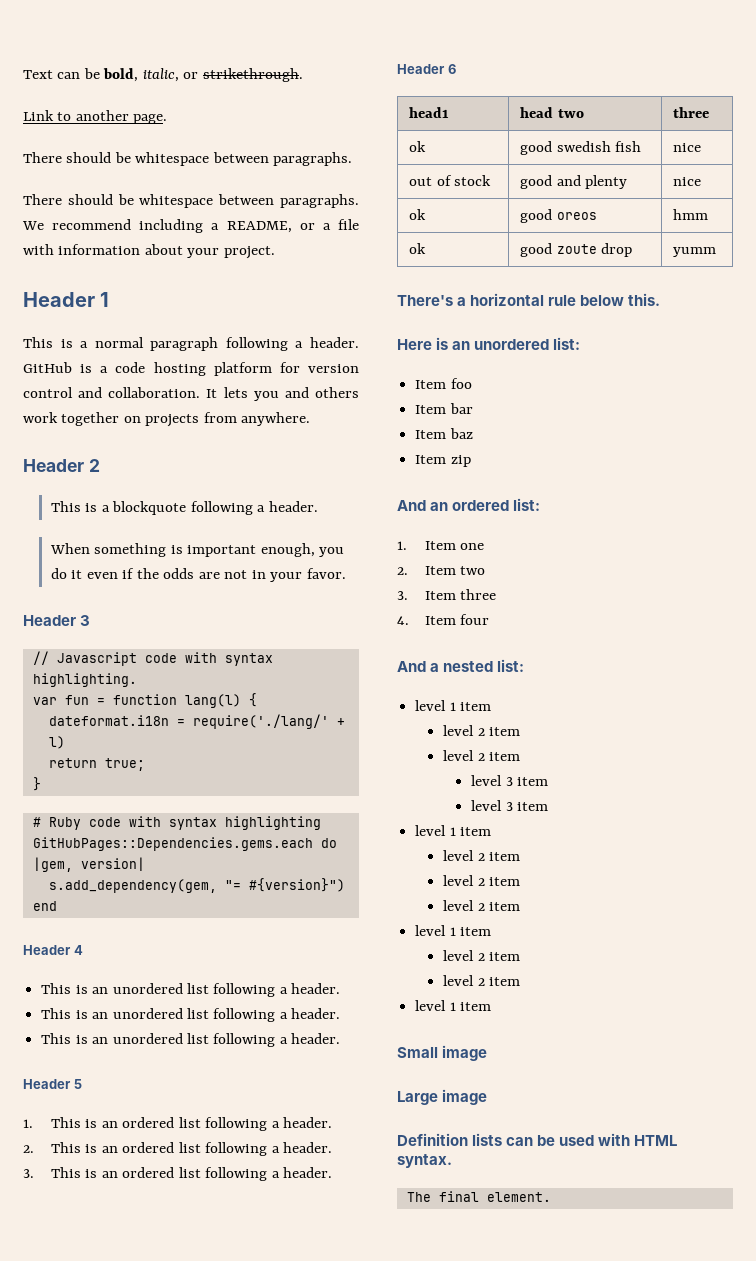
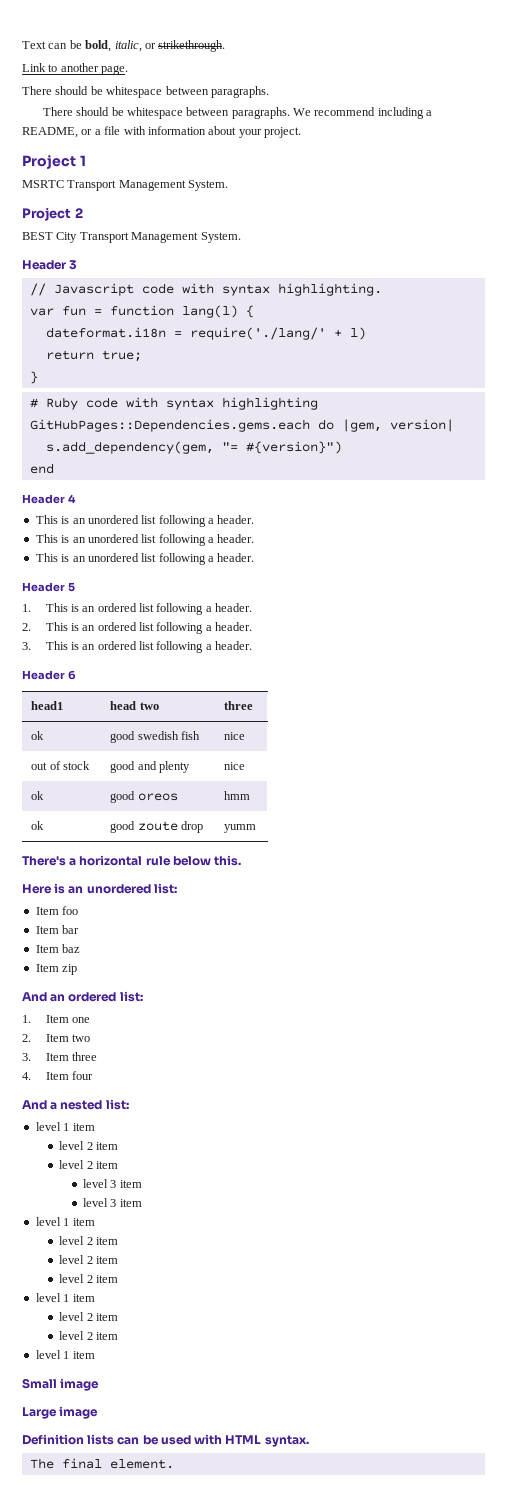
[23,292,95,307] Header -> [22,155,76,169] Project
[23,337,359,351] [23,362,359,376] [23,387,359,401] [23,412,311,427] [23,459,100,472] [50,501,318,515] [49,543,345,557] [50,568,346,582] This is a normal paragraph following a header. GitHub is a code hosting platform for version control and collaboration. It lets you and others work together on projects from anywhere. // Header 2 // This is a blockquote following a header. // When something is important enough, you do it even if the odds are not in your favor. -> [22,180,229,191] [22,207,83,221] [22,232,241,243] MSRTC Transport Management System. // Project 2 // BEST City Transport Management System.

